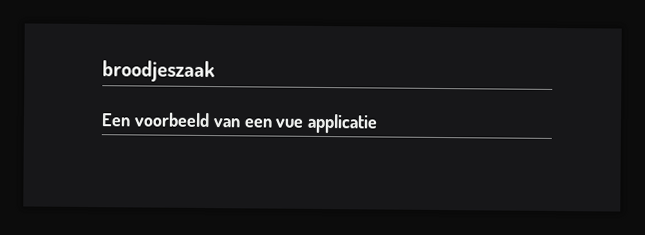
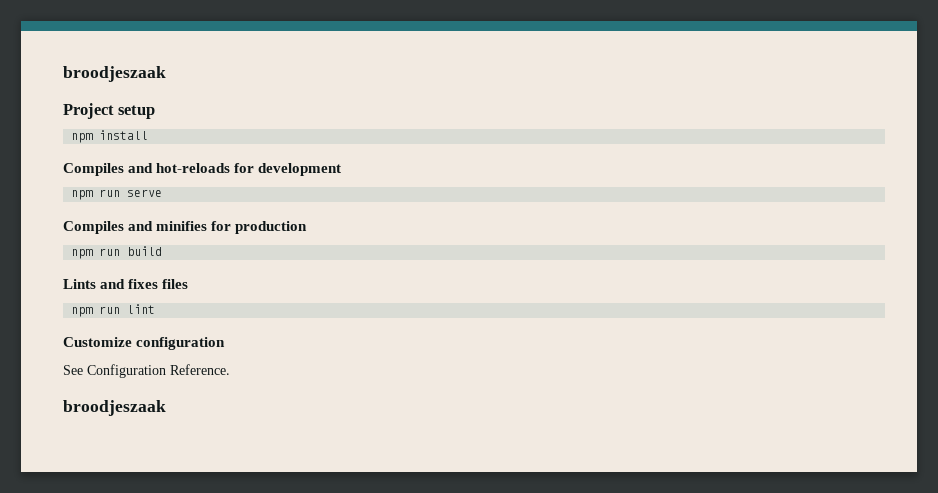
[101,112,379,134] Een voorbeeld van een vue applicatie -> [63,103,156,119] [71,130,149,143] [63,163,342,176] [71,189,163,200] [63,221,308,234] [71,246,163,259] [63,279,189,289] [71,304,156,317] [63,337,226,350] [63,364,230,378] [63,400,166,416] Project setup // npm install // Compiles and hot-reloads for development // npm run serve // Compiles and minifies for production // npm run build // Lints and fixes files // npm run lint // Customize configuration // See Configuration Reference. // broodjeszaak

